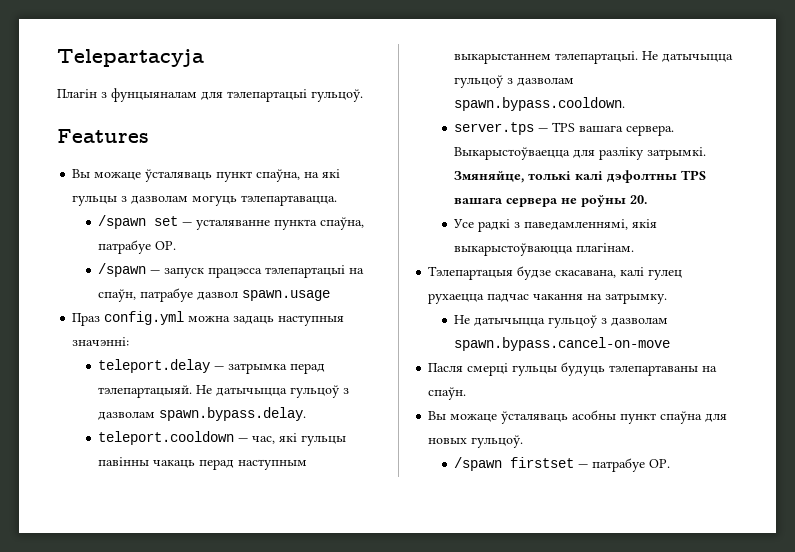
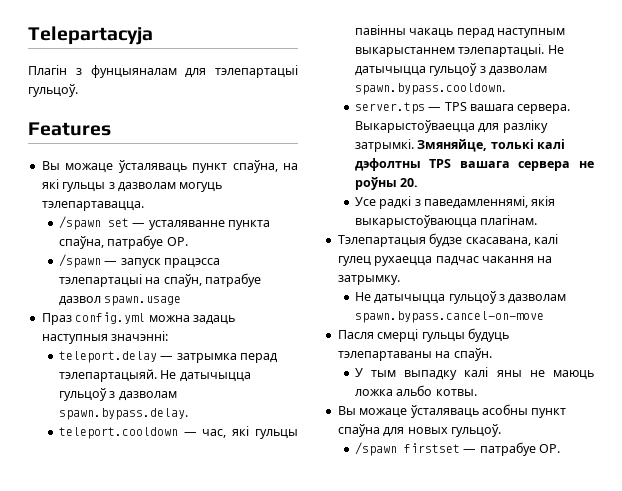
(467, 393) none -> [354,367,594,380] [354,385,477,396] // У тым выпадку калі яны не маюць ложка альбо котвы.

